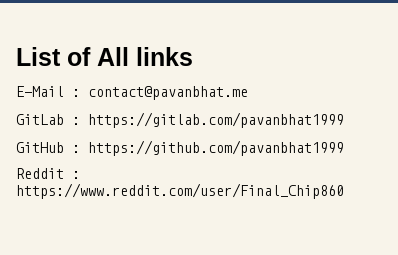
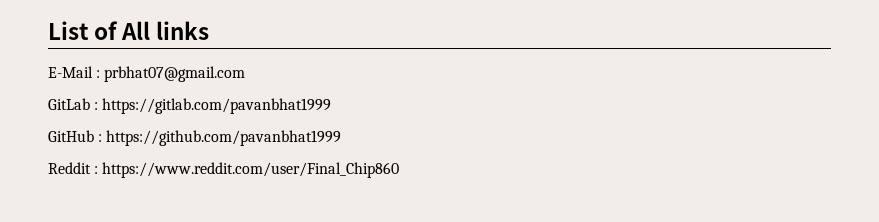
[88,86,248,100] contact@pavanbhat.me -> [104,66,246,82] prbhat07@gmail.com

